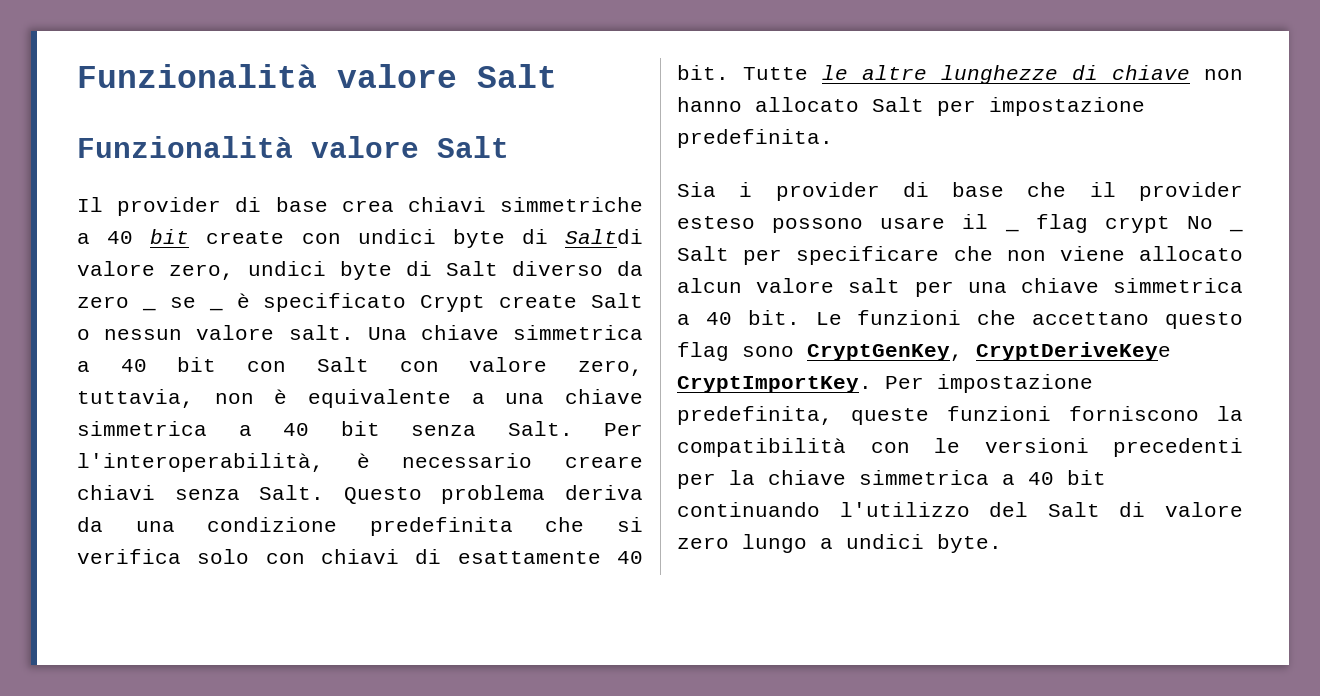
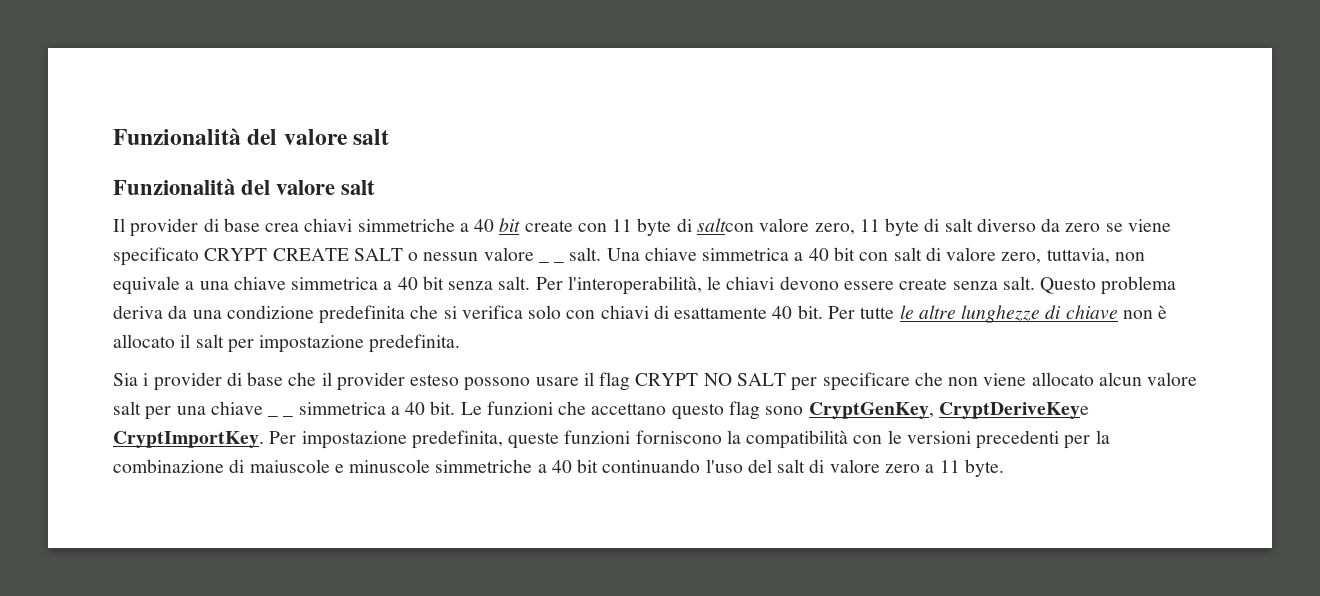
[77,64,557,88] [77,136,509,158] Funzionalità valore Salt // Funzionalità valore Salt -> [113,128,390,145] [113,178,376,195] Funzionalità del valore salt // Funzionalità del valore salt
[357,229,643,248] [77,261,498,280] undici byte di Saltdi valore zero, undici byte di Salt -> [612,218,973,236] 11 byte di saltcon valore zero, 11 byte di salt
[141,308,156,311] [169,297,196,308] [208,308,223,311] [236,293,643,312] _ se _ è specificato Crypt create Salt -> [1105,219,1171,232] [113,247,403,266] se viene specificato CRYPT CREATE SALT
(275, 332) none -> [538,261,565,263] _ _
[316,357,439,372] Salt con -> [893,247,941,261] salt di
[274,389,451,408] è equivalente -> [113,276,180,295] equivale
[507,421,573,436] Salt. -> [498,276,531,290] salt.
[356,453,643,468] [77,485,325,500] è necessario creare chiavi senza Salt. -> [707,276,1035,290] le chiavi devono essere create senza salt.
[743,67,808,80] Tutte -> [827,306,895,319] Per tutte
[677,97,924,112] hanno allocato Salt -> [1158,305,1168,319] [113,334,224,348] è allocato il salt
[1004,214,1213,233] [1229,229,1243,232] [677,246,729,261] _ flag crypt No _ Salt -> [599,372,786,391] flag CRYPT NO SALT
(1099, 285) none -> [268,415,294,417] _ _
[768,470,1106,485] [677,502,1243,517] [677,534,924,553] chiave simmetrica a 40 bit continuando l'utilizzo del Salt di valore zero lungo a undici -> [113,459,960,473] combinazione di maiuscole e minuscole simmetriche a 40 bit continuando l'uso del salt di valore zero a 11

